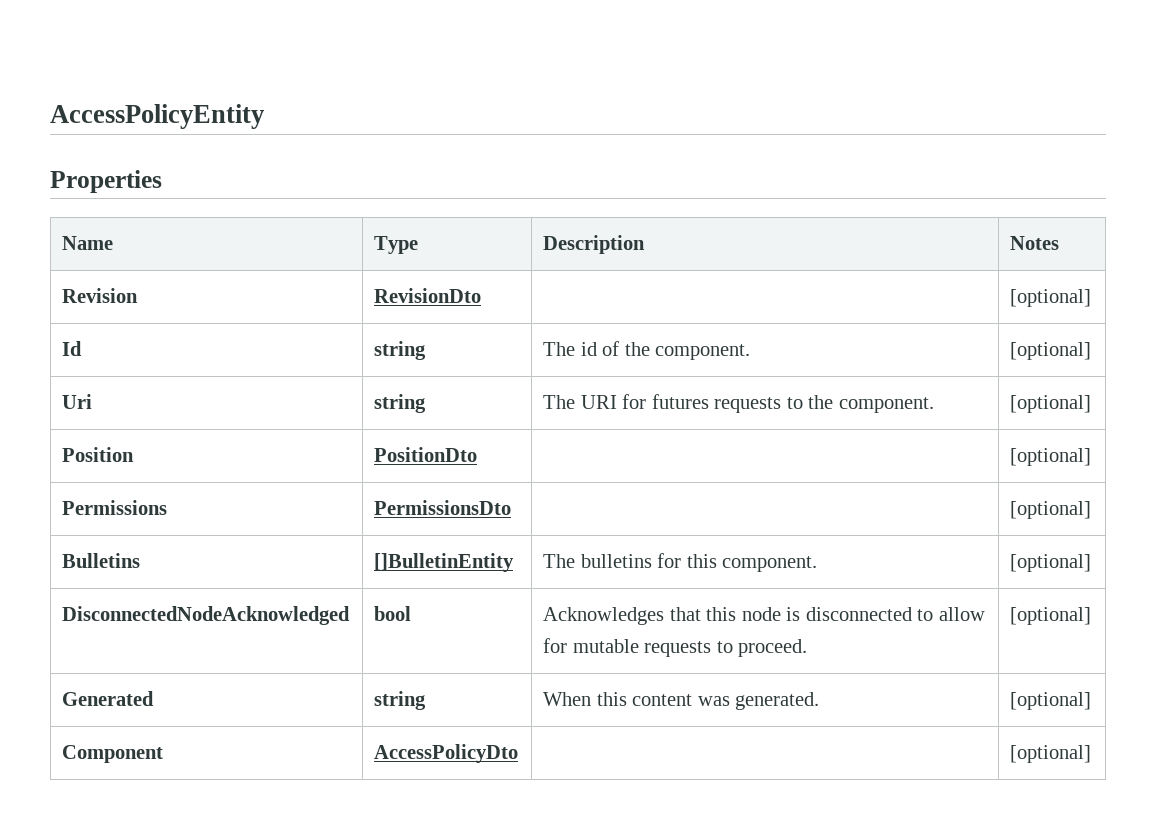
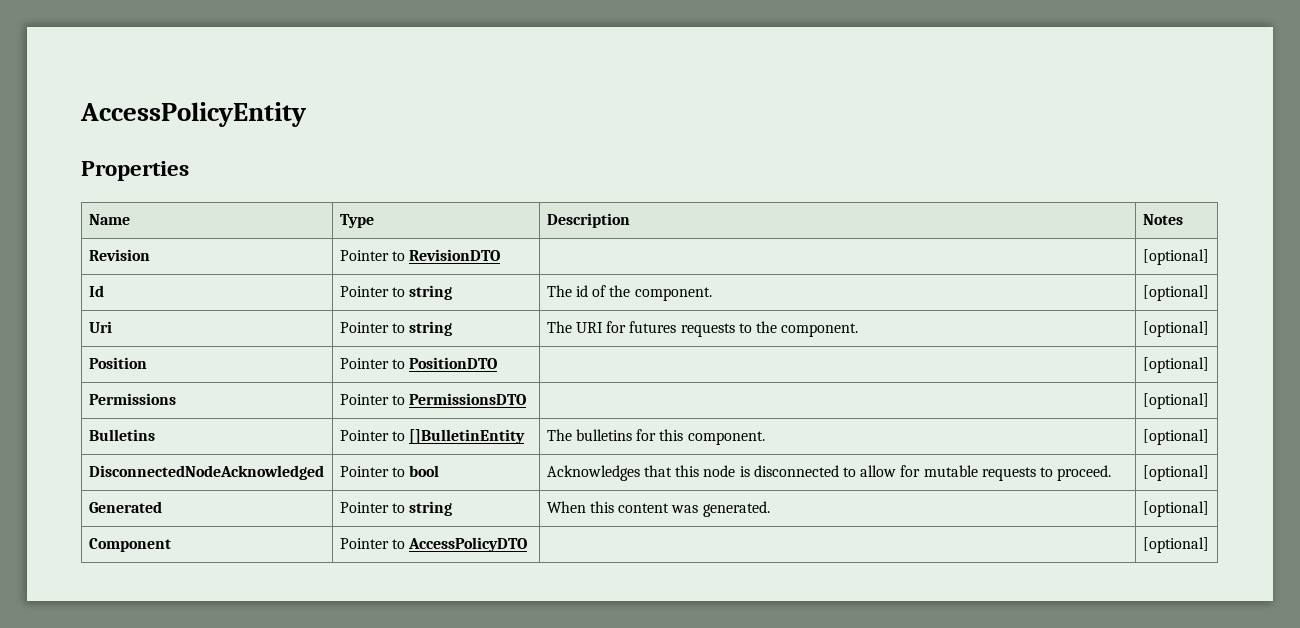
[374,288,482,303] RevisionDto -> [339,249,501,261] Pointer to RevisionDTO
(83, 348) none -> [339,286,406,297] Pointer to
(93, 401) none -> [339,322,406,333] Pointer to
[374,447,478,462] PositionDto -> [339,357,498,369] Pointer to PositionDTO
[374,500,512,515] PermissionsDto -> [339,393,527,405] Pointer to PermissionsDTO
(141, 560) none -> [339,430,406,441] Pointer to
(351, 615) none -> [339,466,406,477] Pointer to
(155, 698) none -> [339,502,406,513] Pointer to
[374,744,519,763] AccessPolicyDto -> [339,537,528,552] Pointer to AccessPolicyDTO

